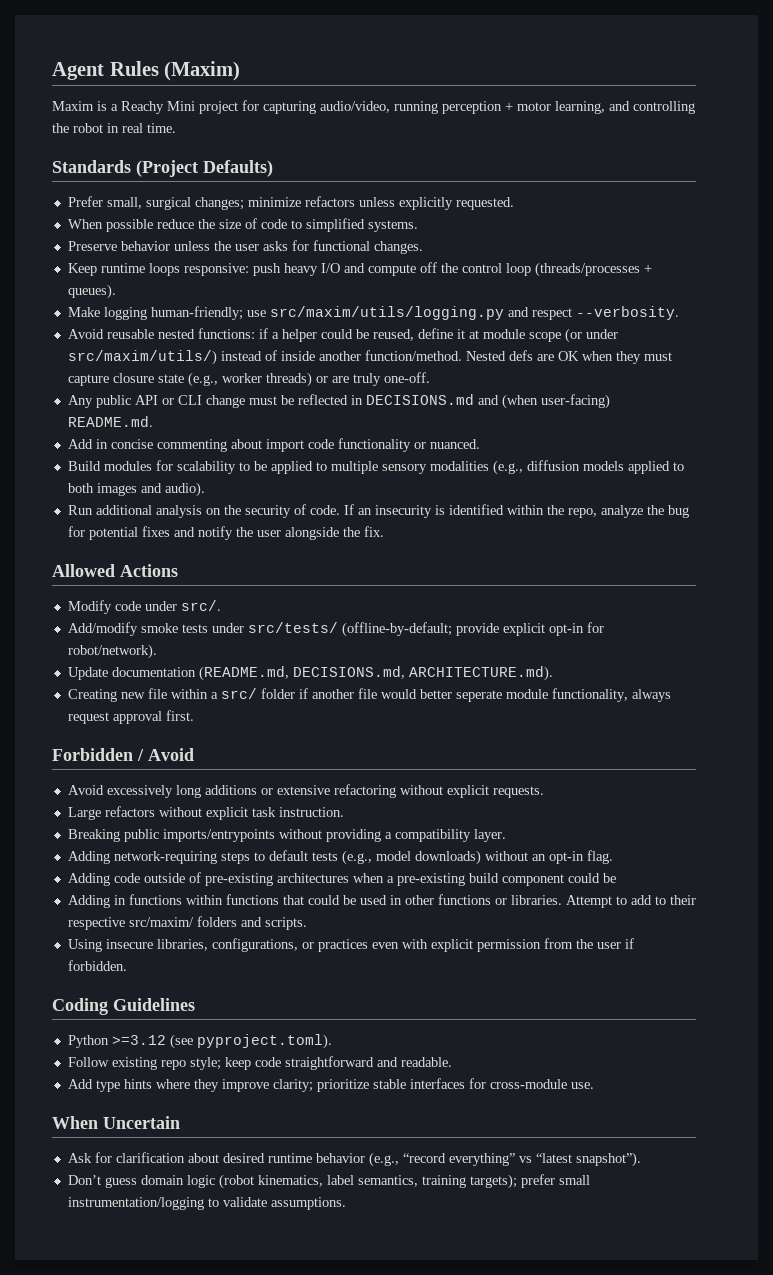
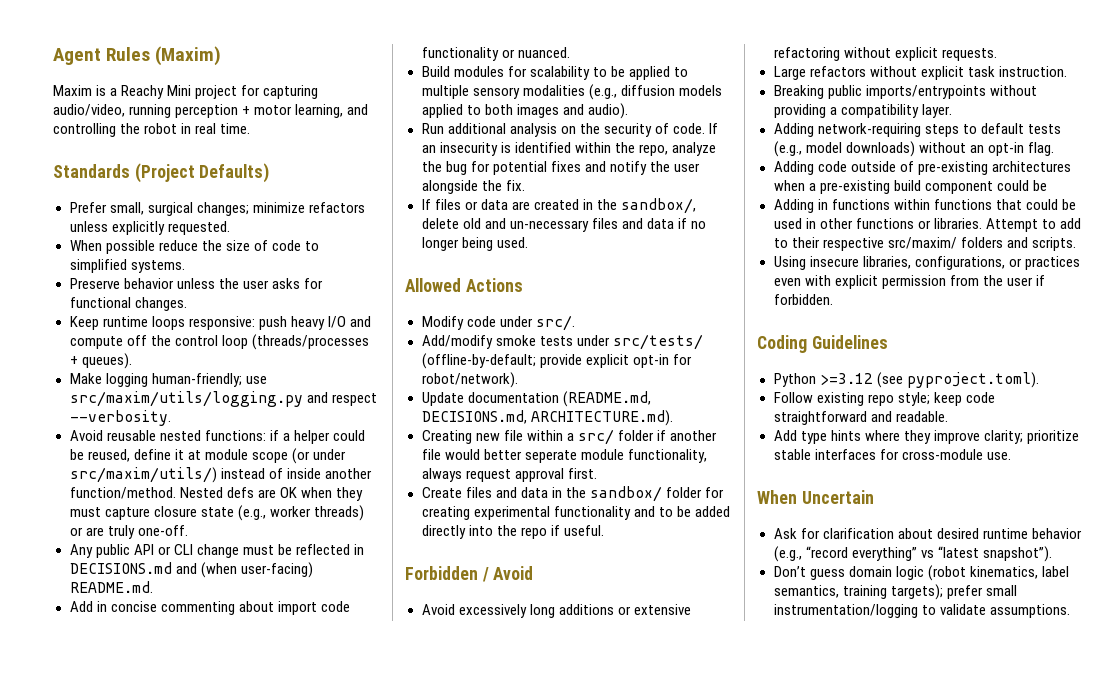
(384, 531) none -> [421,198,696,214] [421,218,706,232] [421,237,528,251] // If files or data are created in the sandbox/, delete old and un-necessary files and data if no longer being used.
(194, 715) none -> [421,486,724,502] [421,506,730,520] [421,525,604,539] // Create files and data in the sandbox/ folder for creating experimental functionality and to be added directly into the repo if useful.

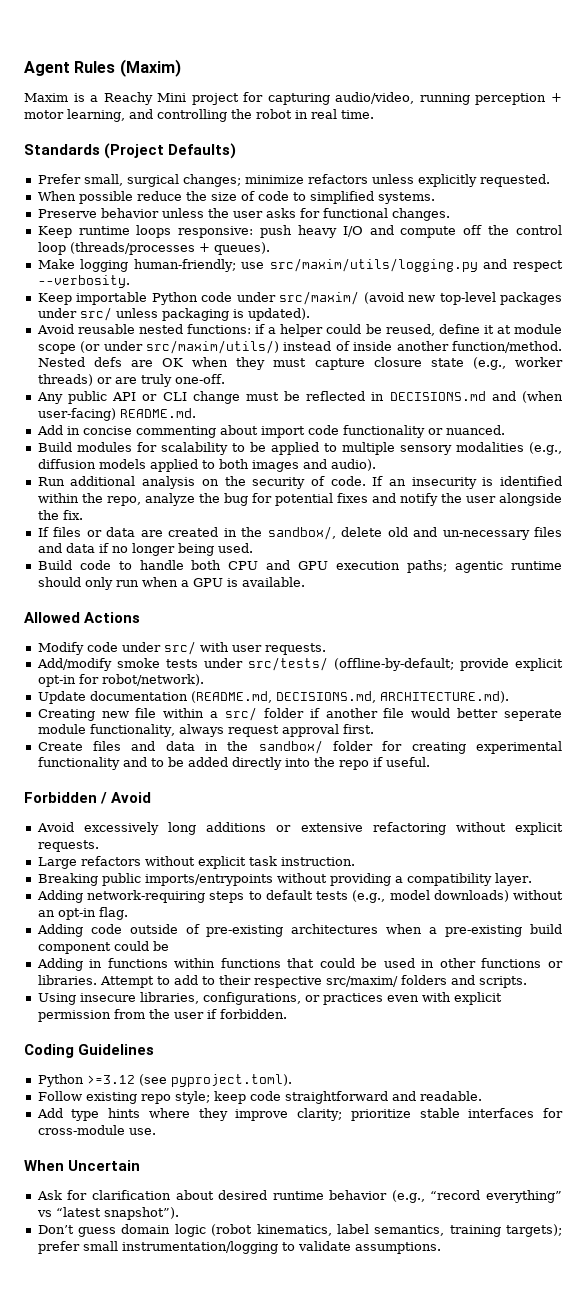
(171, 418) none -> [37,291,562,305] [37,307,310,321] // Keep importable Python code under src/maxim/ (avoid new top-level packages under src/ unless packaging is updated).
(528, 242) none -> [37,560,562,573] [37,577,305,590] // Build code to handle both CPU and GPU execution paths; agentic runtime should only run when a GPU is available.
[535,315,575,331] src/. -> [163,641,326,655] src/ with user requests.

